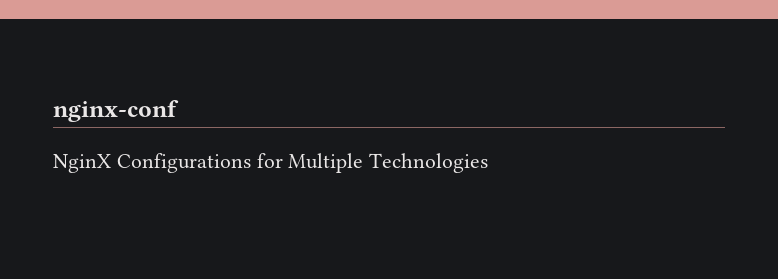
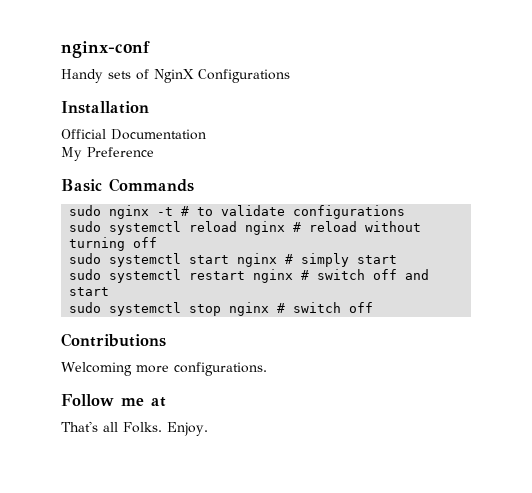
(179, 111) none -> [61,69,149,83] Handy sets of
[256,153,489,173] for Multiple Technologies -> [61,101,149,114] [61,129,206,140] [61,147,154,161] [61,178,194,192] [69,205,406,219] [69,221,422,235] [69,237,158,251] [69,253,398,267] [69,269,430,283] [69,287,110,296] [69,302,374,316] [61,333,166,347] [61,362,267,376] [61,394,166,407] [61,421,208,436] // Installation // Official Documentation // My Preference // Basic Commands // sudo nginx -t # to validate configurations // sudo systemctl reload nginx # reload without turning off // sudo systemctl start nginx # simply start // sudo systemctl restart nginx # switch off and start // sudo systemctl stop nginx # switch off // Contributions // Welcoming more configurations. // Follow me at // That's all Folks. Enjoy.

